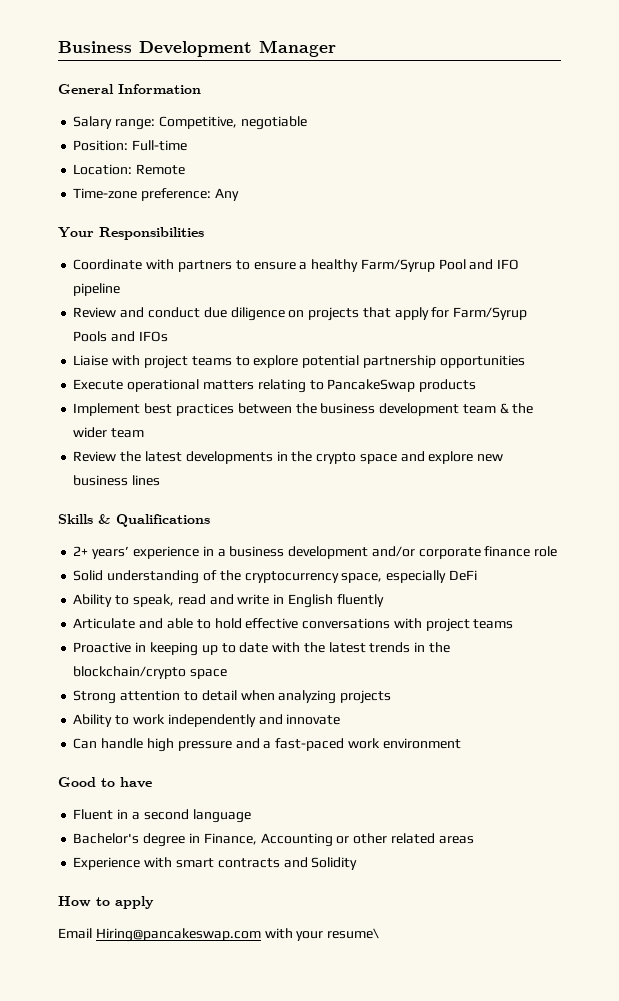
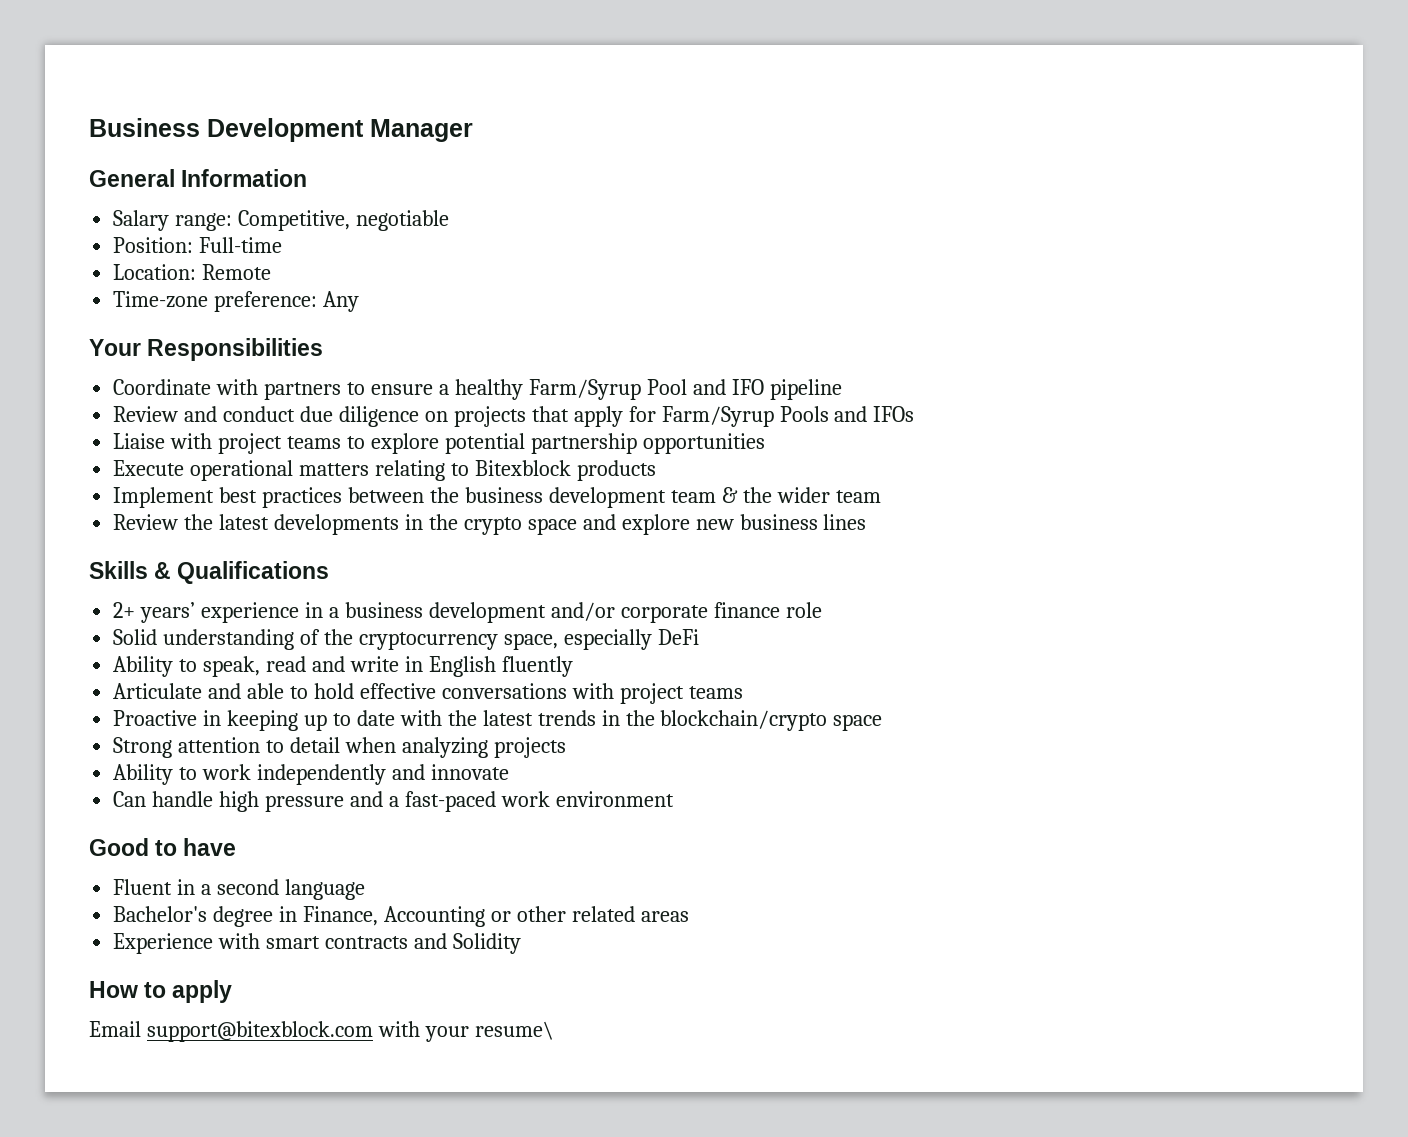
[327,379,416,392] PancakeSwap -> [474,460,571,476] Bitexblock
[95,928,261,942] Hiring@pancakeswap.com -> [146,1021,373,1042] support@bitexblock.com

